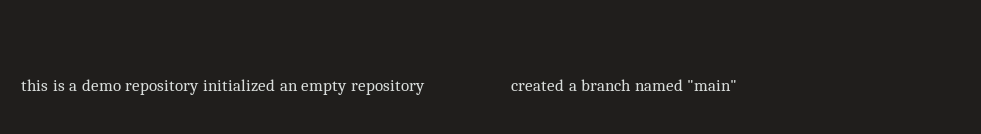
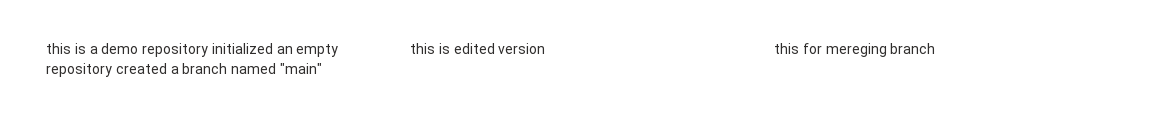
(738, 85) none -> [410,43,546,54] [774,43,936,57] // this is edited version // this for mereging branch

